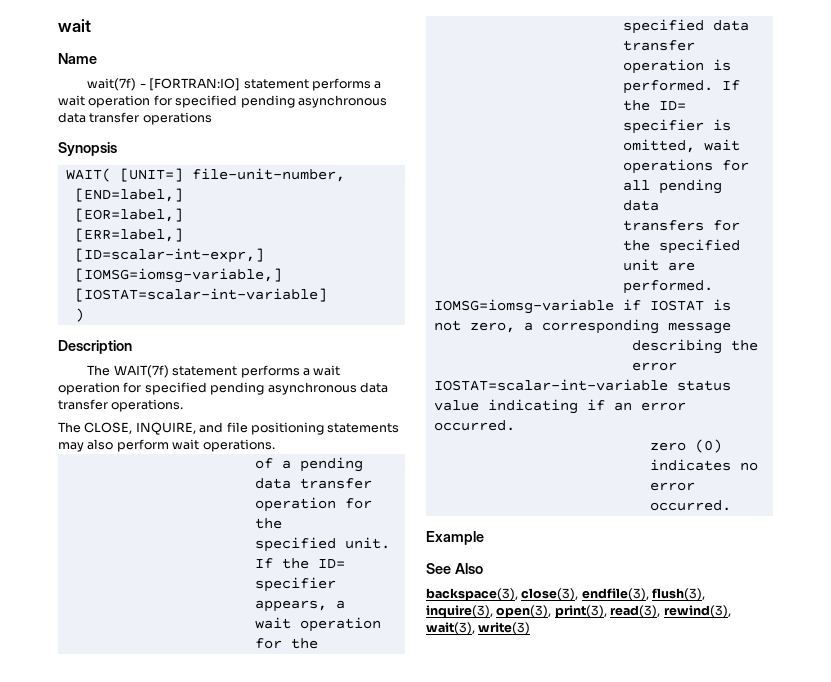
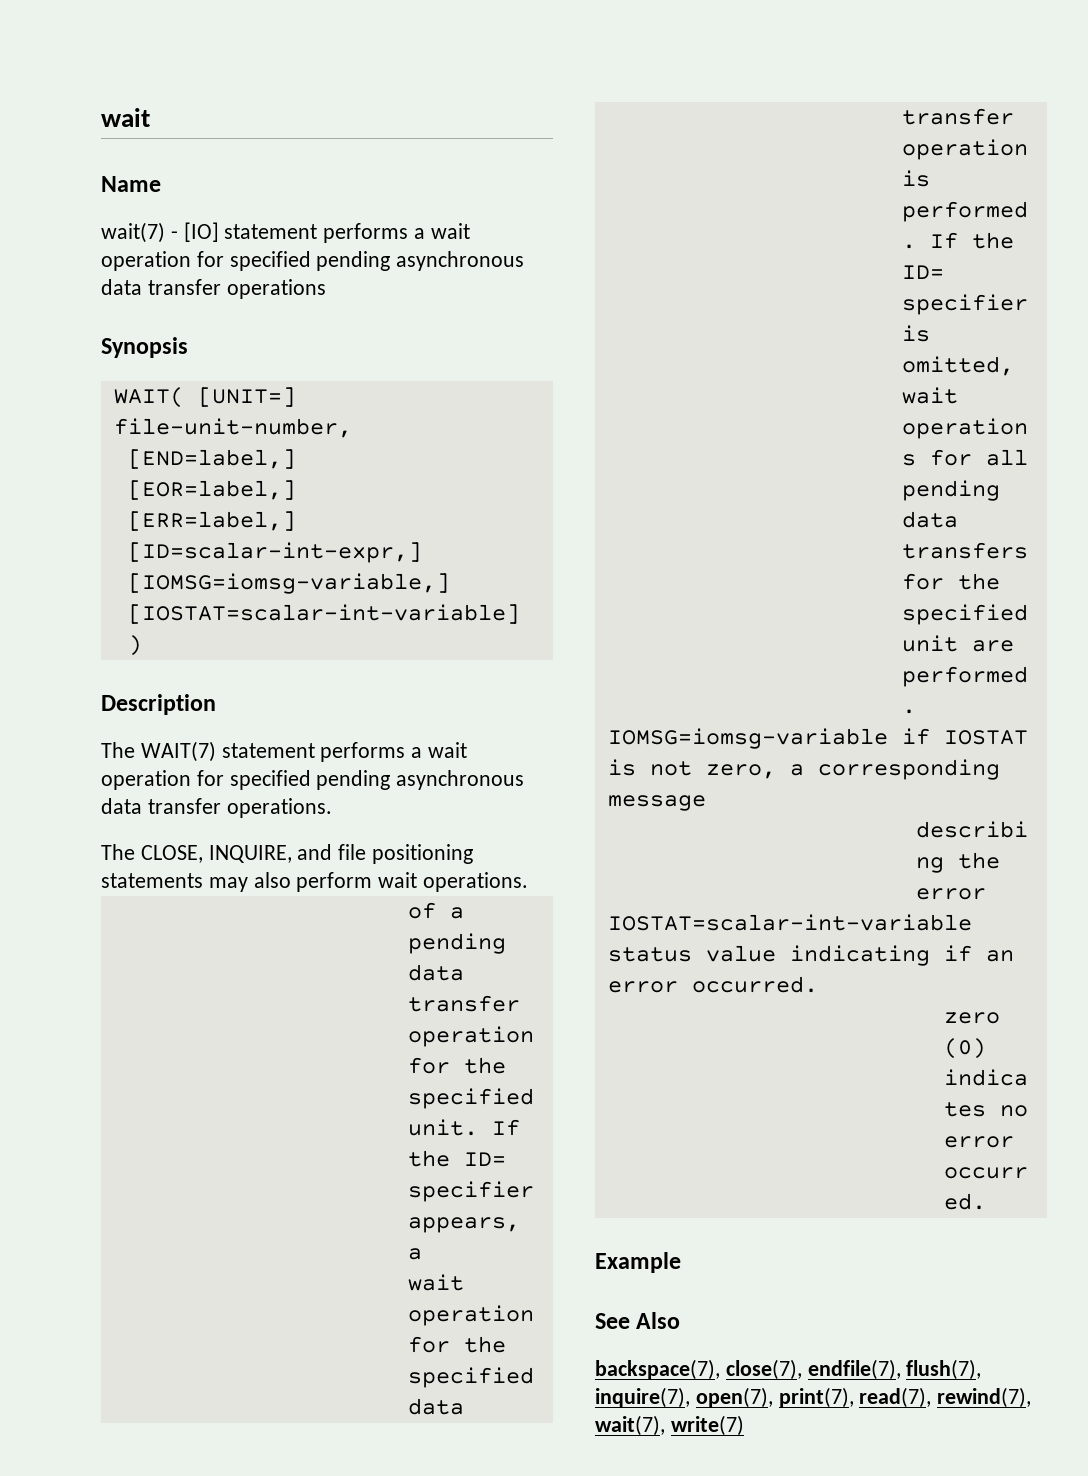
[87,78,241,91] wait(7f) - [FORTRAN:IO] -> [101,222,219,243] wait(7) - [IO]
[113,365,169,378] WAIT(7f) -> [140,741,216,762] WAIT(7)
[426,588,706,601] [426,605,731,618] [426,622,531,635] backspace(3), close(3), endfile(3), flush(3), inquire(3), open(3), print(3), read(3), rewind(3), wait(3), write(3) -> [595,1359,982,1380] [595,1387,1032,1408] [595,1415,744,1436] backspace(7), close(7), endfile(7), flush(7), inquire(7), open(7), print(7), read(7), rewind(7), wait(7), write(7)

